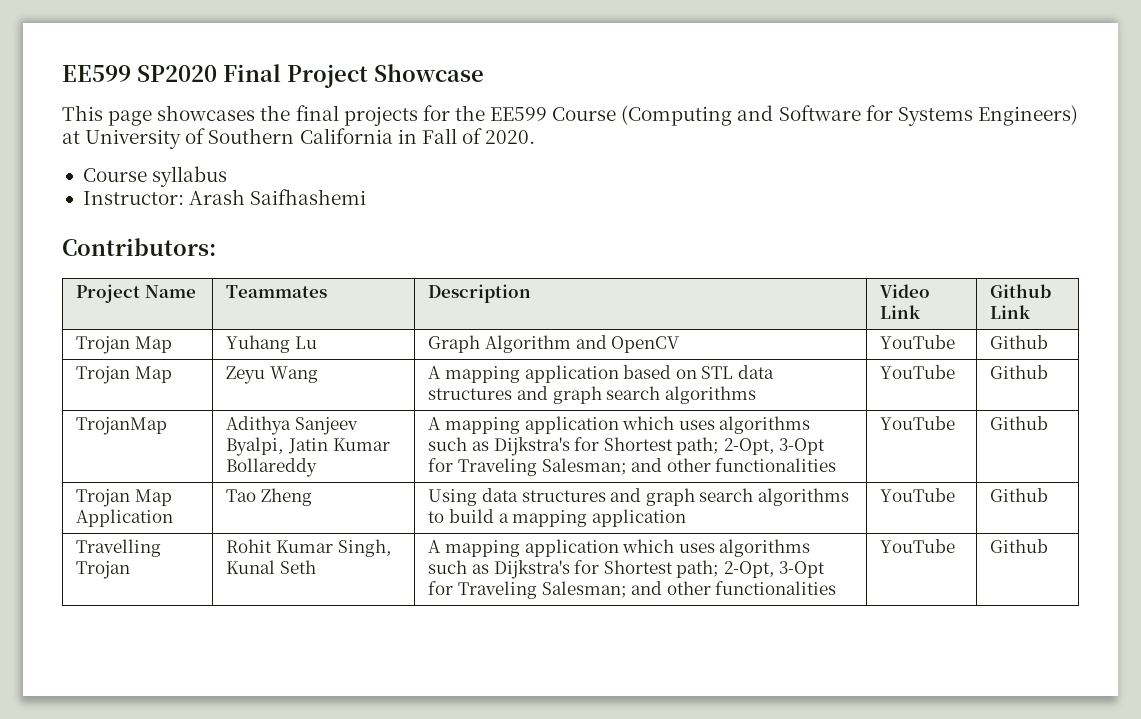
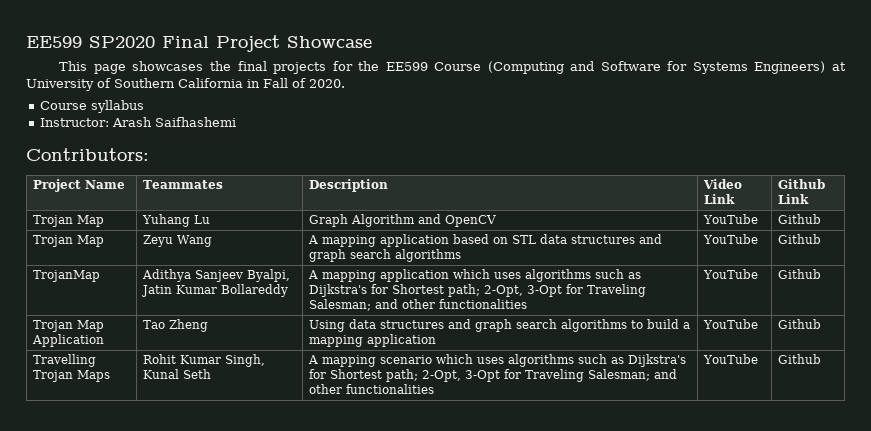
(131, 570) none -> [76,370,110,382] Maps
[524,539,619,557] application -> [379,355,432,364] scenario

